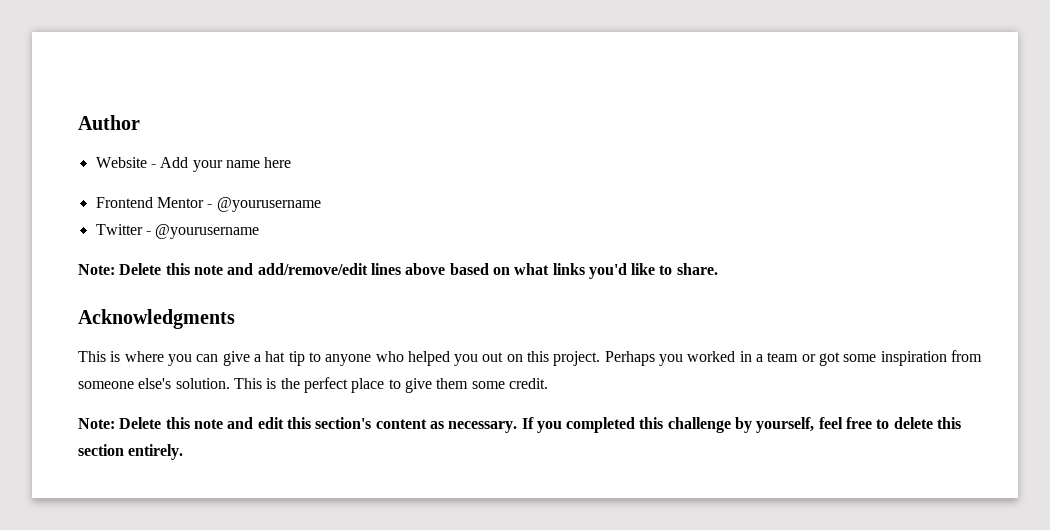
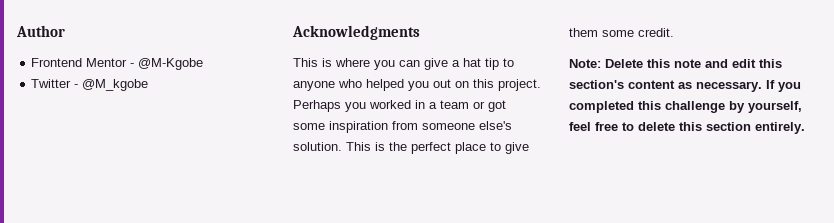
[95,157,292,172] // Website - Add your name here -> (65, 31) none
[216,197,321,212] @yourusername -> [138,58,204,70] @M-Kgobe
[155,224,260,239] [78,263,718,279] @yourusername // Note: Delete this note and add/remove/edit lines above based on what links you'd like to share. -> [82,79,149,91] @M_kgobe

